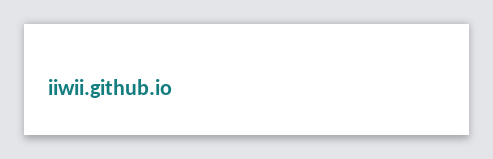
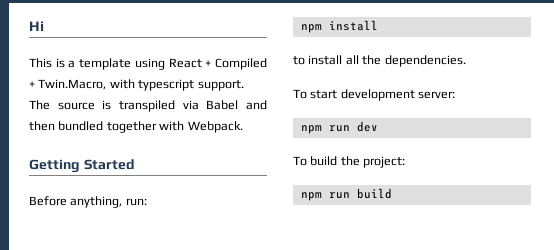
[48,79,172,98] iiwii.github.io -> [29,21,44,31] [29,58,267,70] [29,79,244,91] [29,100,267,112] [29,121,243,133] [29,159,135,173] [29,196,147,208] [300,20,378,33] [293,55,466,67] [293,89,456,101] [300,121,378,134] [293,156,406,168] [300,188,392,201] Hi // This is a template using React + Compiled + Twin.Macro, with typescript support. The source is transpiled via Babel and then bundled together with Webpack. // Getting Started // Before anything, run: // npm install // to install all the dependencies. // To start development server: // npm run dev // To build the project: // npm run build

